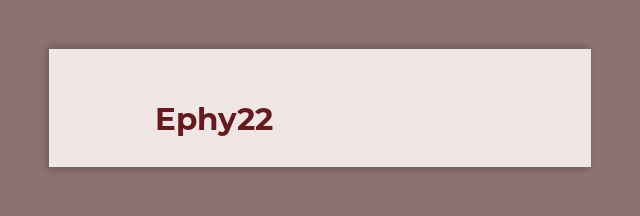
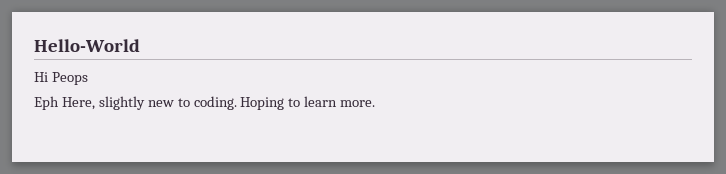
[155,107,273,136] Ephy22 -> [34,39,140,52] [34,72,88,85] [34,96,376,110] Hello-World // Hi Peops // Eph Here, slightly new to coding. Hoping to learn more.

